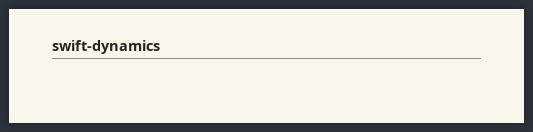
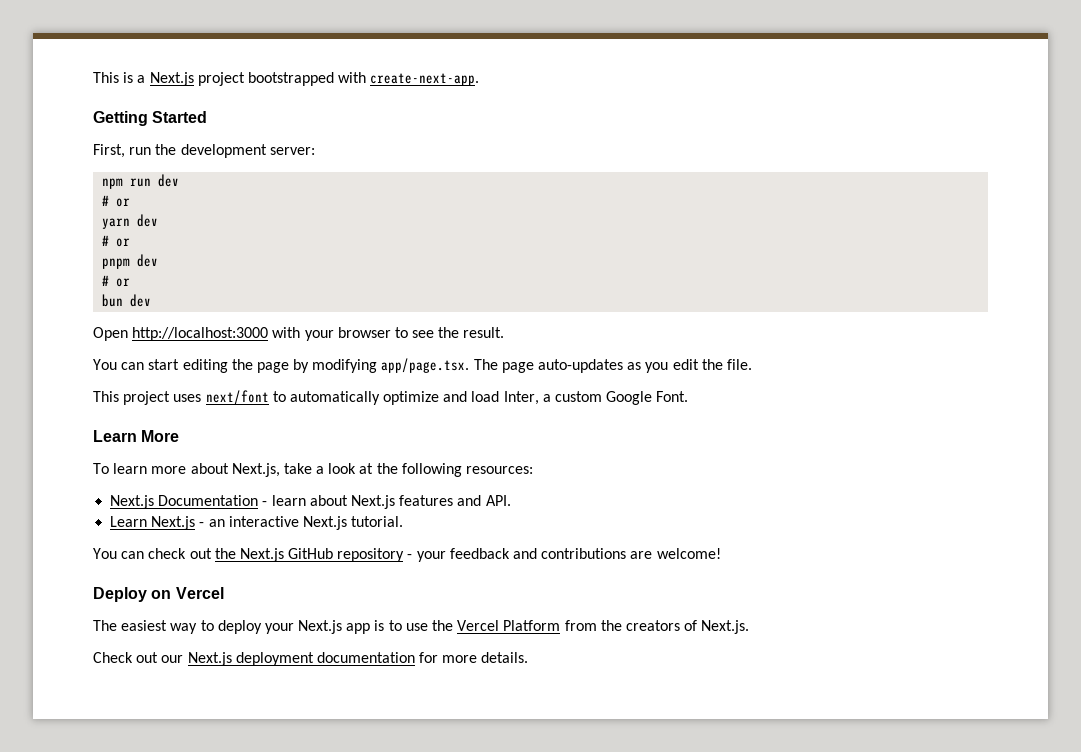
[52,40,160,54] swift-dynamics -> [93,72,480,86] [93,111,208,126] [93,144,315,158] [102,174,180,189] [102,195,131,207] [102,214,159,229] [102,235,131,247] [102,254,159,269] [102,275,131,287] [102,294,152,307] [93,327,505,341] [93,358,752,373] [93,390,689,405] [93,430,180,442] [93,463,534,477] [110,495,511,509] [110,516,404,530] [93,548,721,562] [93,587,224,602] [93,620,750,634] [93,652,529,666] This is a Next.js project bootstrapped with create-next-app. // Getting Started // First, run the development server: // npm run dev // # or // yarn dev // # or // pnpm dev // # or // bun dev // Open http://localhost:3000 with your browser to see the result. // You can start editing the page by modifying app/page.tsx. The page auto-updates as you edit the file. // This project uses next/font to automatically optimize and load Inter, a custom Google Font. // Learn More // To learn more about Next.js, take a look at the following resources: // Next.js Documentation - learn about Next.js features and API. // Learn Next.js - an interactive Next.js tutorial. // You can check out the Next.js GitHub repository - your feedback and contributions are welcome! // Deploy on Vercel // The easiest way to deploy your Next.js app is to use the Vercel Platform from the creators of Next.js. // Check out our Next.js deployment documentation for more details.

